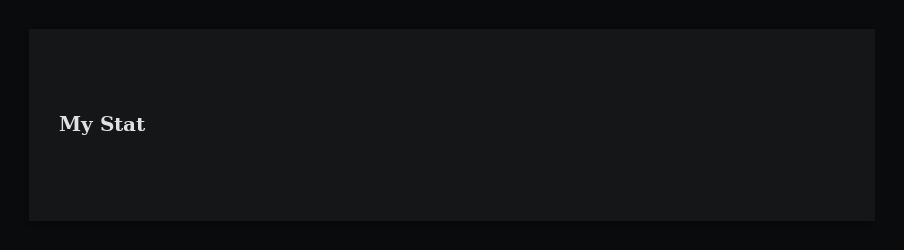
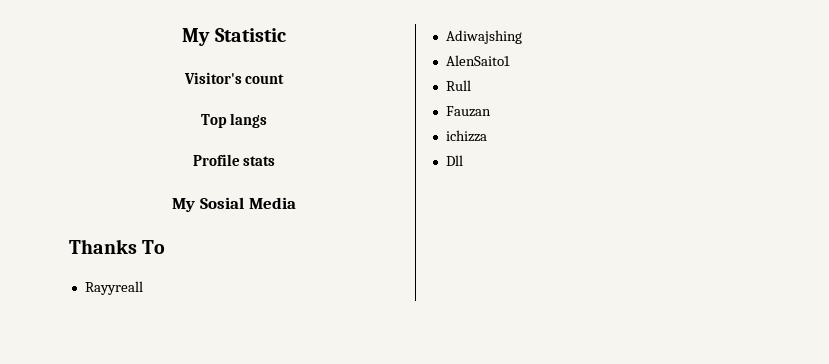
[59,116,146,135] My Stat -> [182,28,286,46] [183,72,285,84] [200,113,268,128] [192,154,276,166] [172,197,296,212] [69,239,166,254] [84,281,143,295] [445,30,522,44] [445,55,510,66] [445,80,471,91] [445,106,491,117] [445,130,487,142] [445,155,463,166] My Statistic // Visitor's count // Top langs // Profile stats // My Sosial Media // Thanks To // Rayyreall // Adiwajshing // AlenSaito1 // Rull // Fauzan // ichizza // Dll

